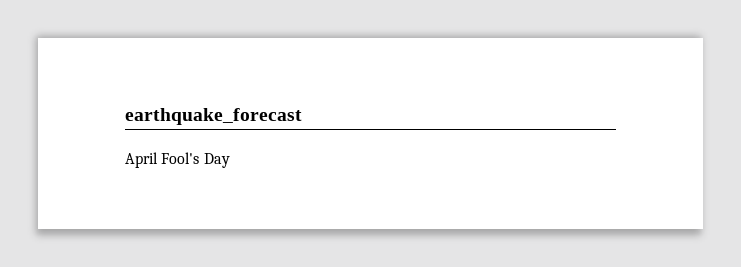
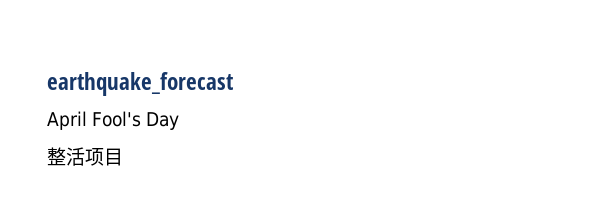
(230, 160) none -> [47,147,123,166] // 整活项目

